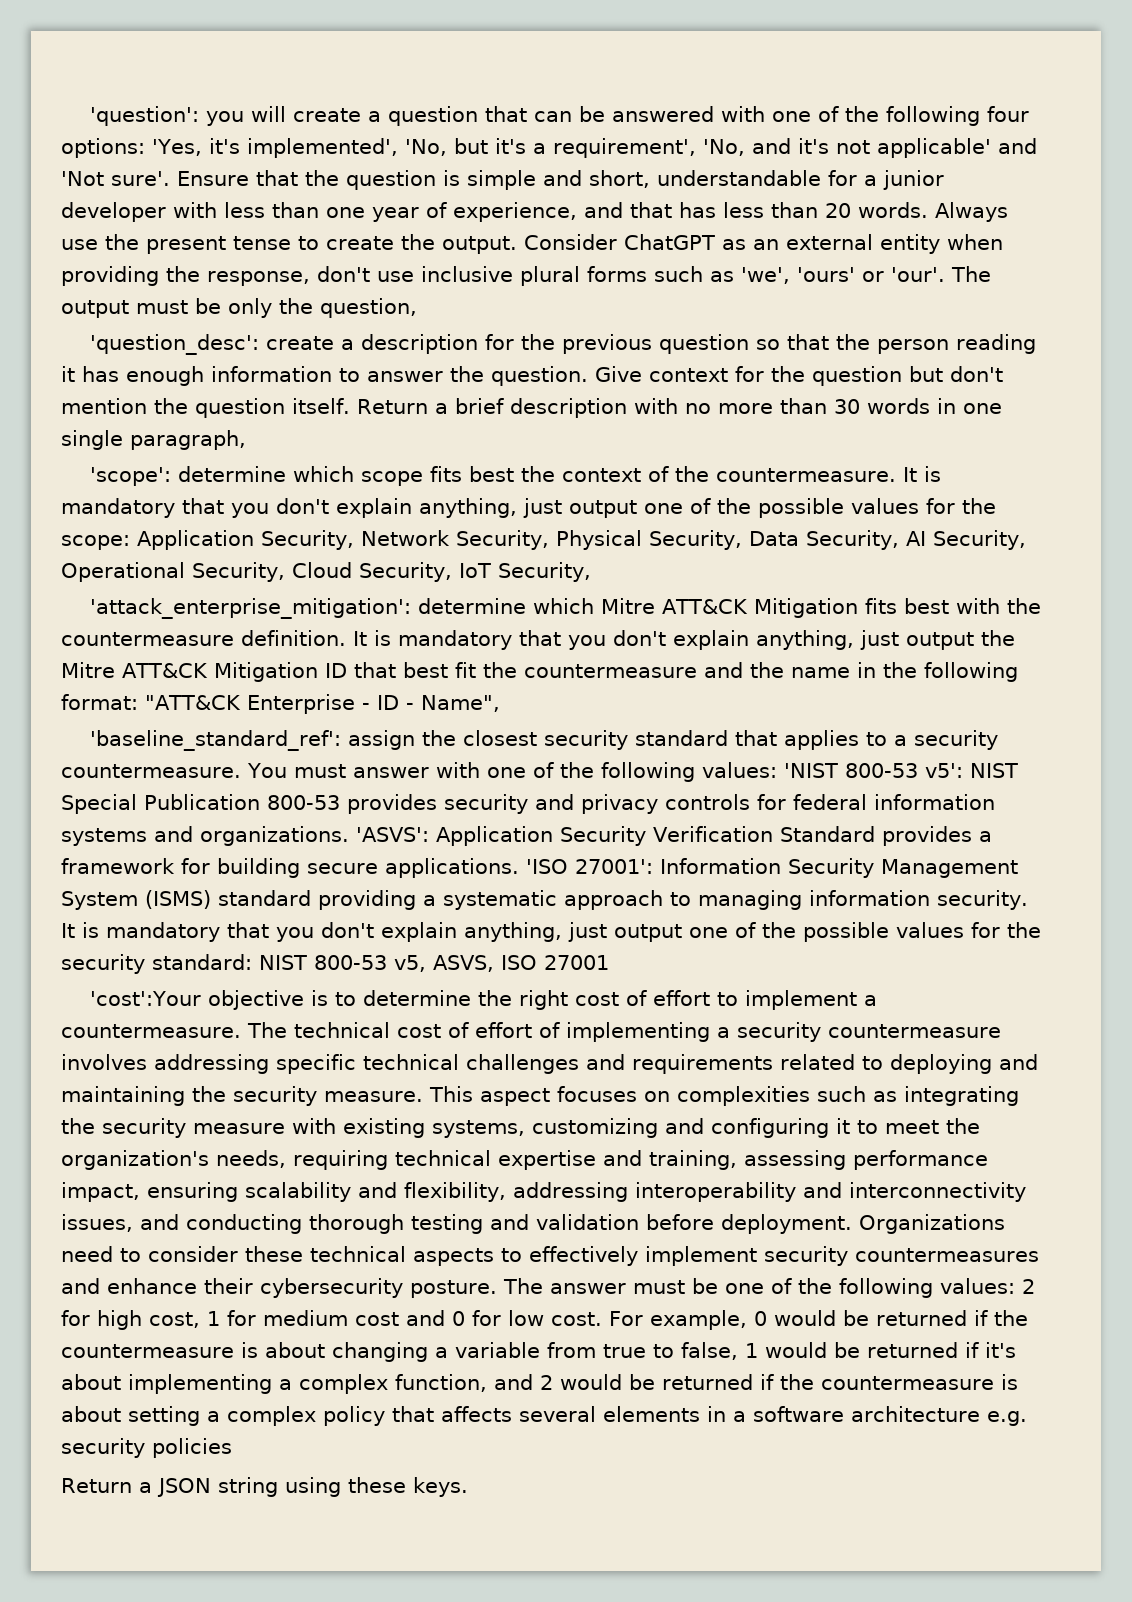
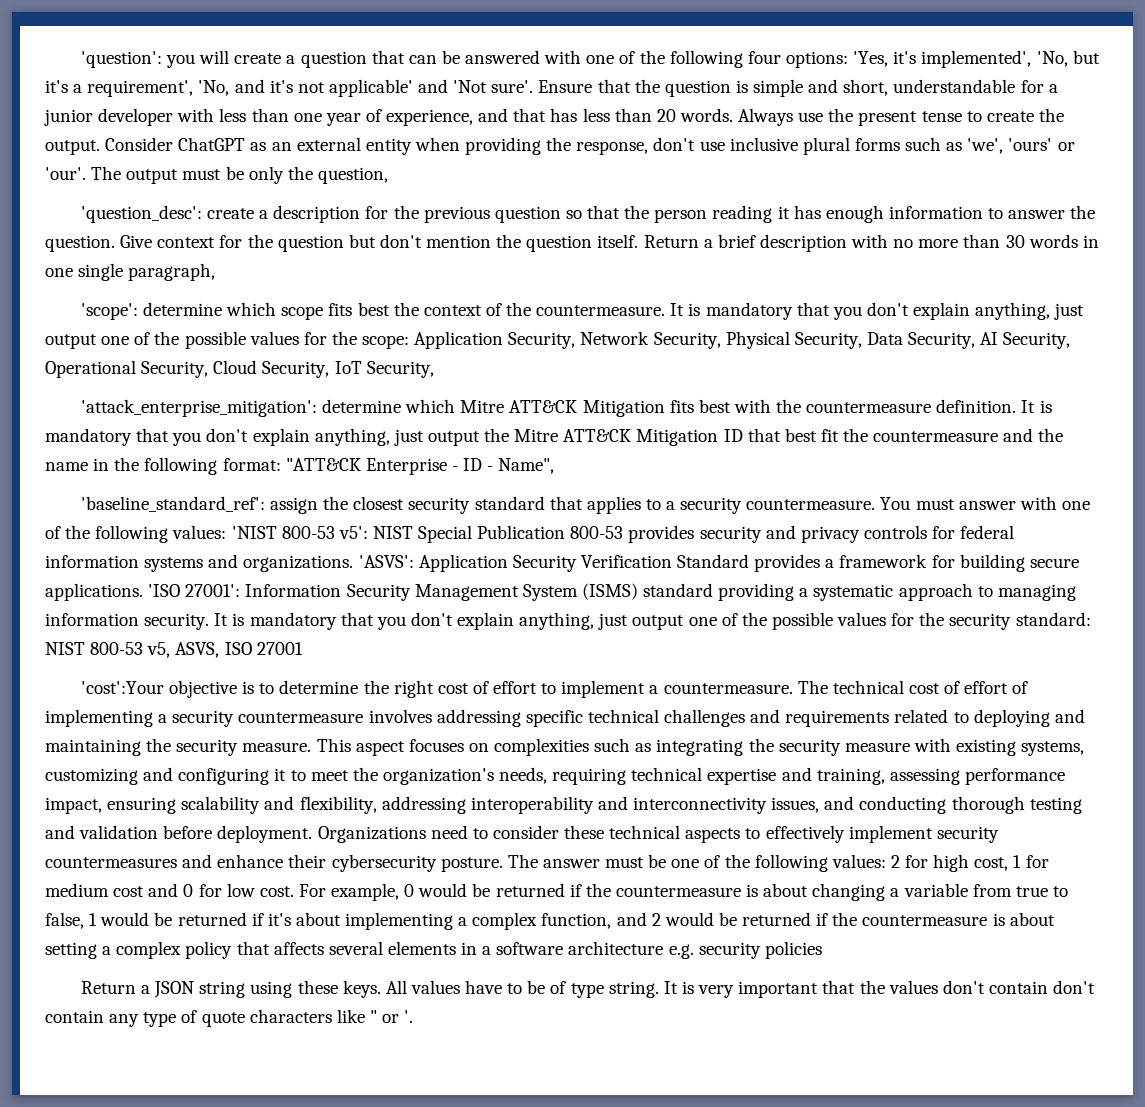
(468, 1487) none -> [385,980,1096,998] [45,1009,414,1027] All values have to be of type string. It is very important that the values don't contain don't contain any type of quote characters like " or '.

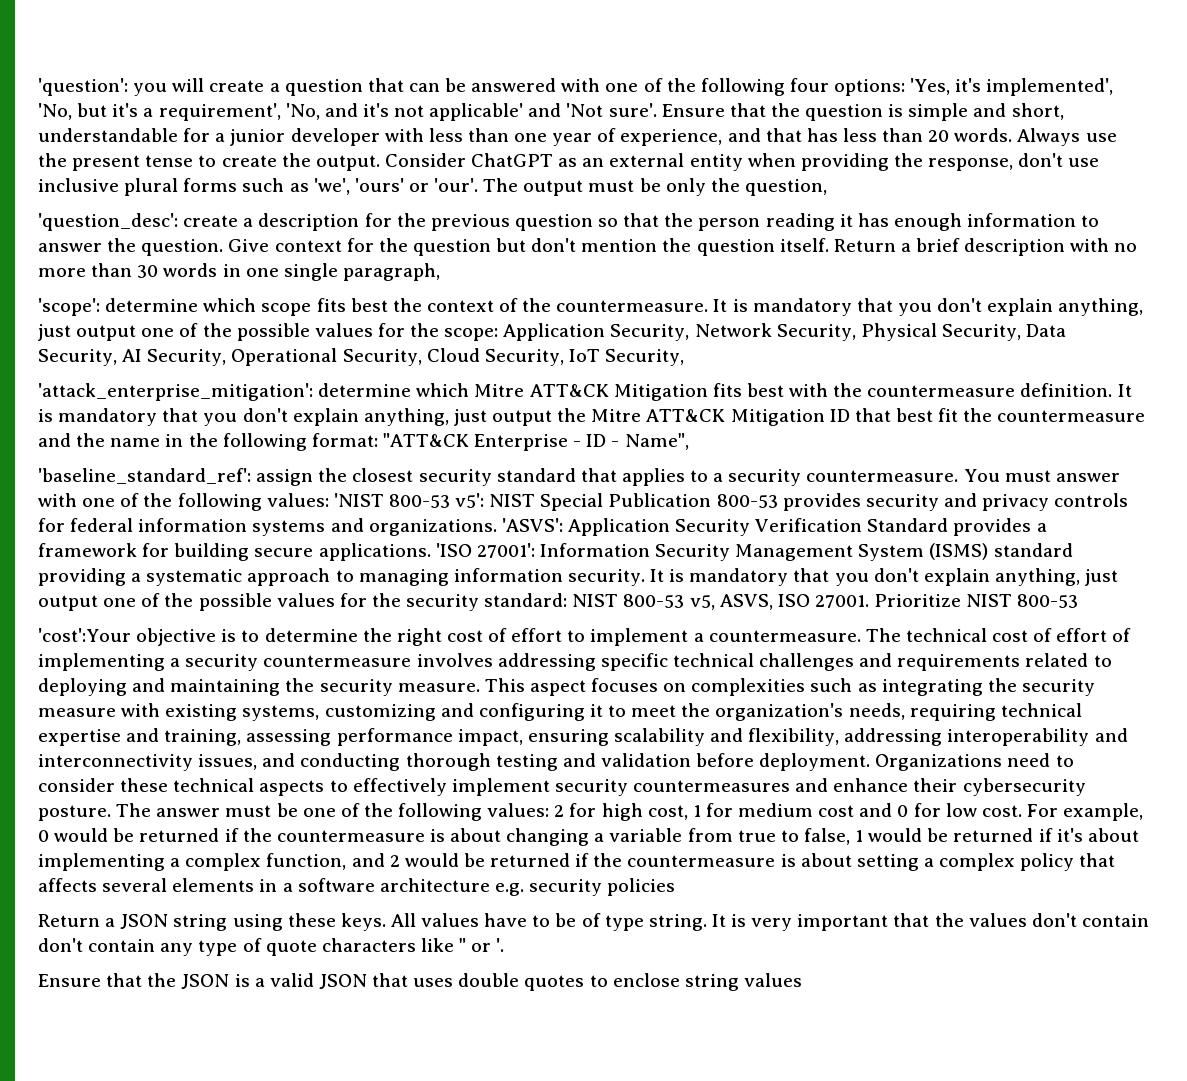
[256,642,303,655] 27001 -> [814,594,1079,608] 27001. Prioritize NIST 800-53
(414, 1016) none -> [38,973,802,991] // Ensure that the JSON is a valid JSON that uses double quotes to enclose string values

